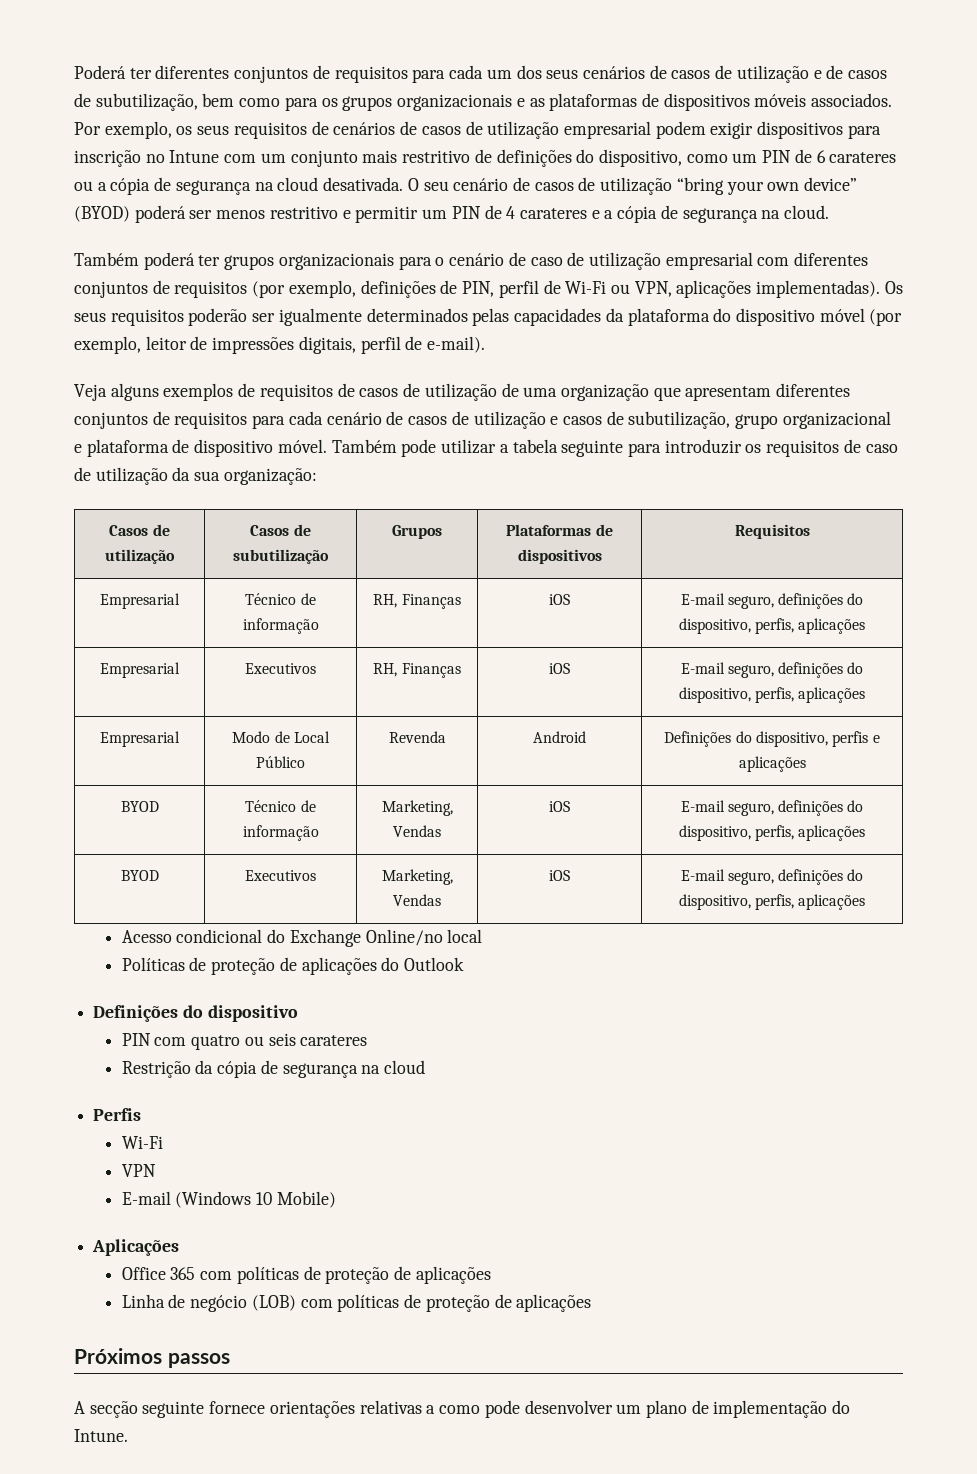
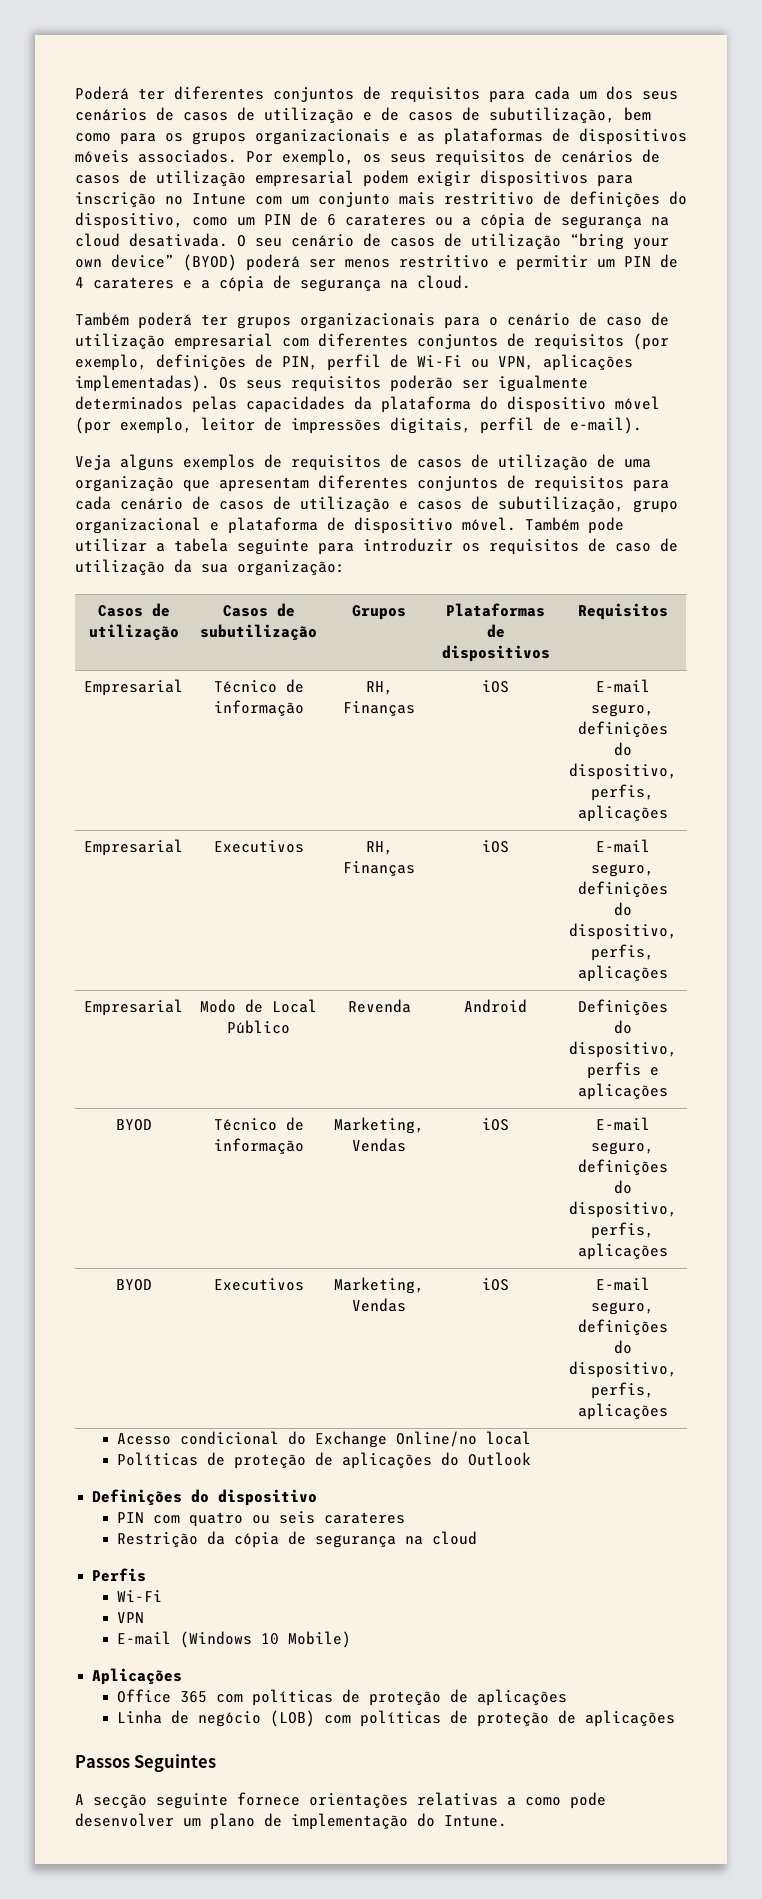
[74,1348,230,1368] Próximos passos -> [75,1754,217,1772] Passos Seguintes

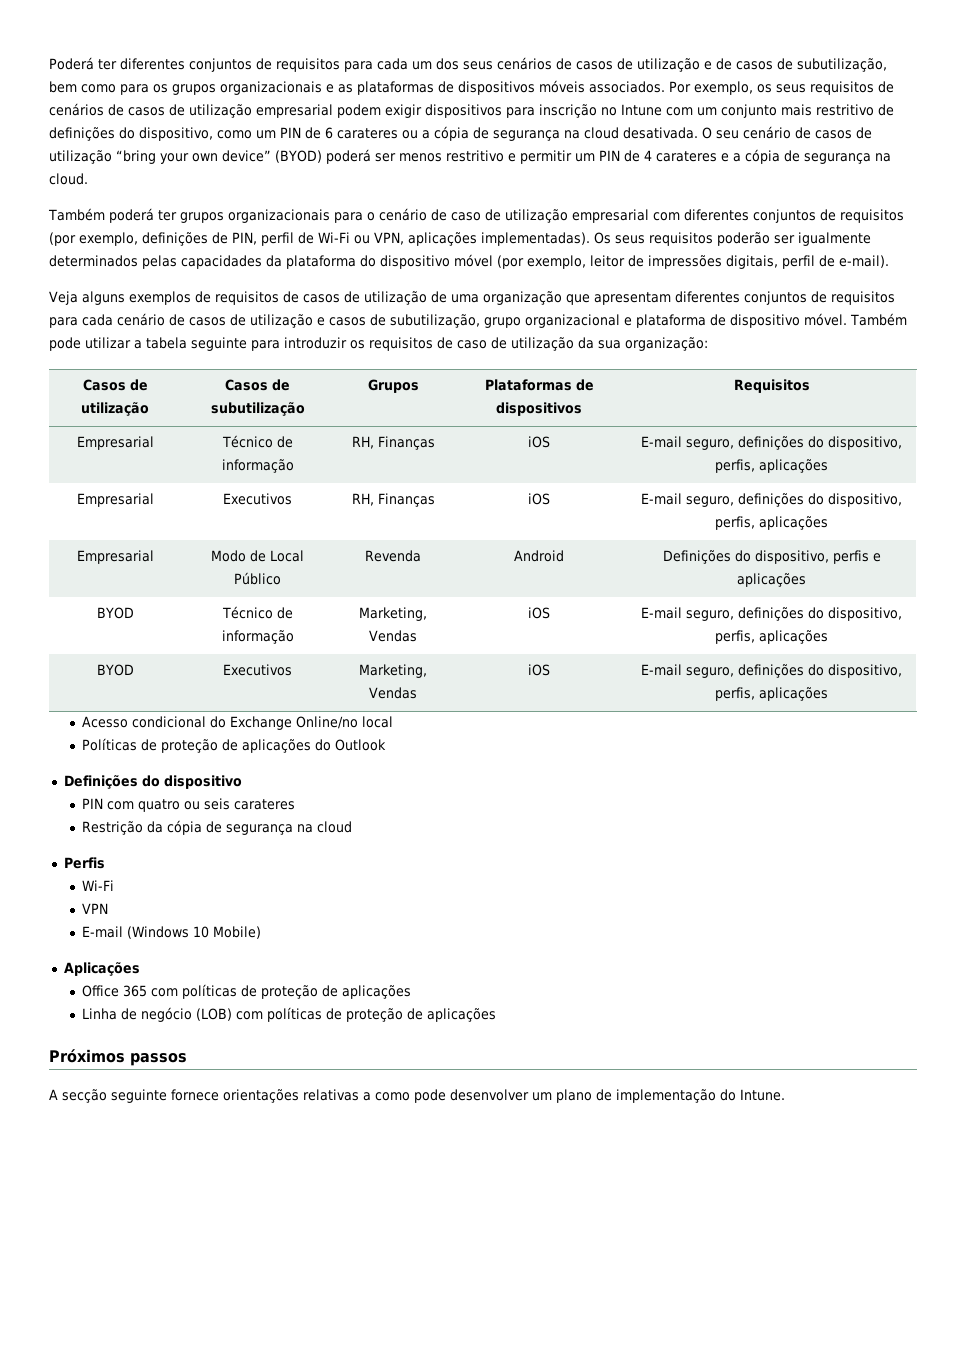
[75,1754,217,1772] Passos Seguintes -> [49,1049,187,1066] Próximos passos

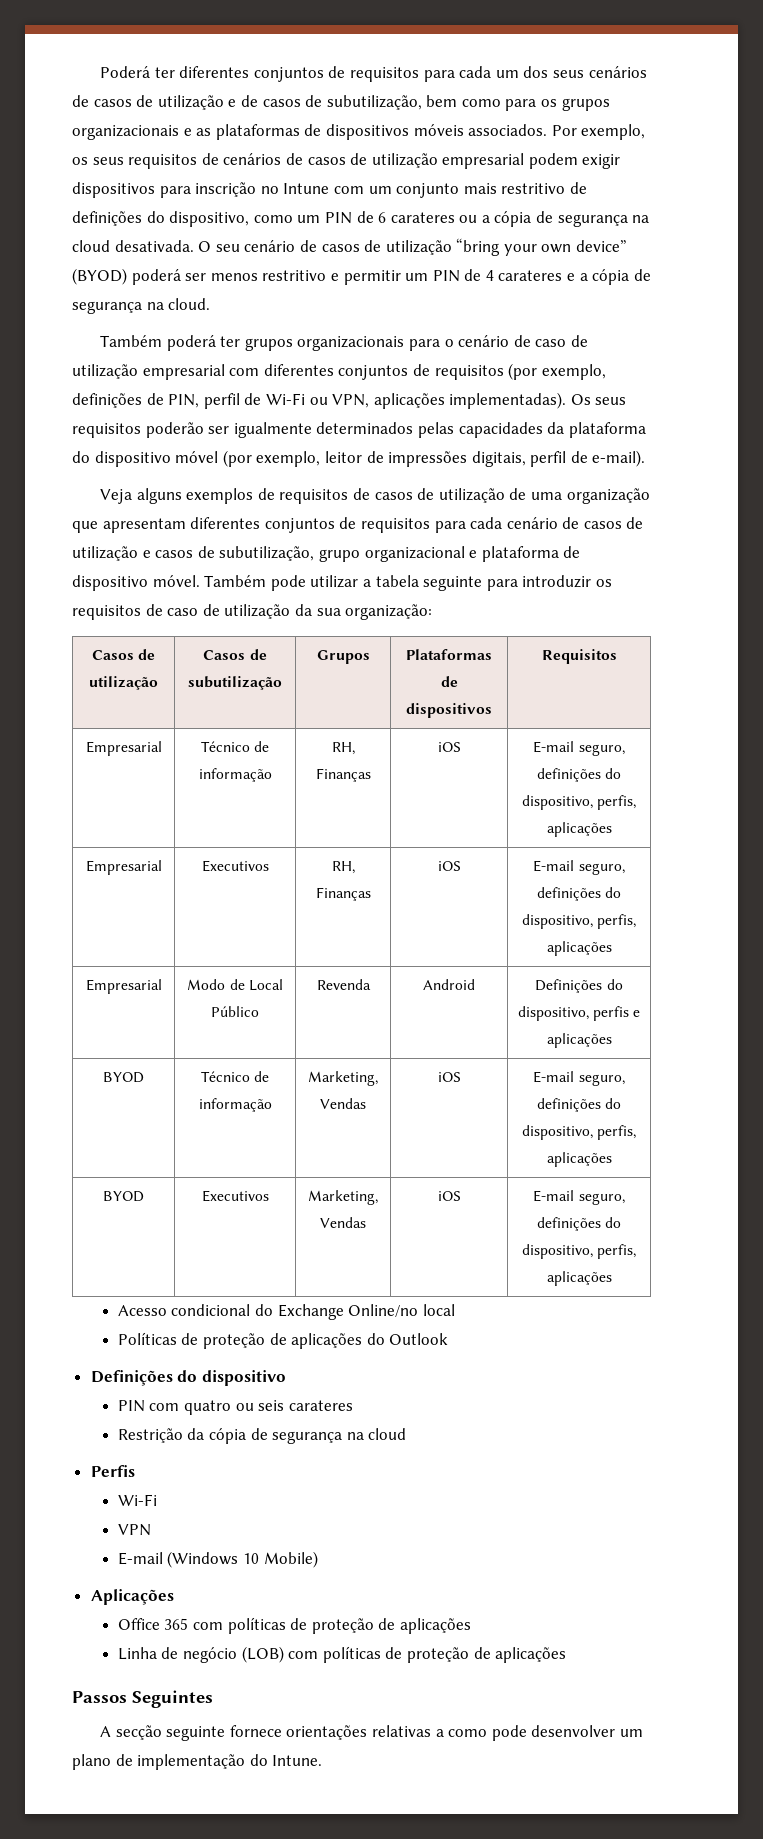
[49,1049,187,1066] Próximos passos -> [72,1690,213,1708] Passos Seguintes

